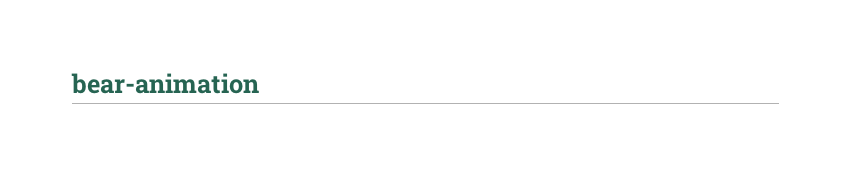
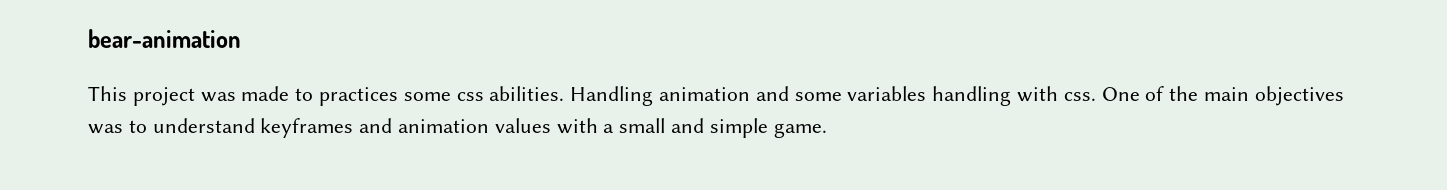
(259, 83) none -> [88,86,1344,106] [88,118,827,138] // This project was made to practices some css abilities. Handling animation and some variables handling with css. One of the main objectives was to understand keyframes and animation values with a small and simple game.

